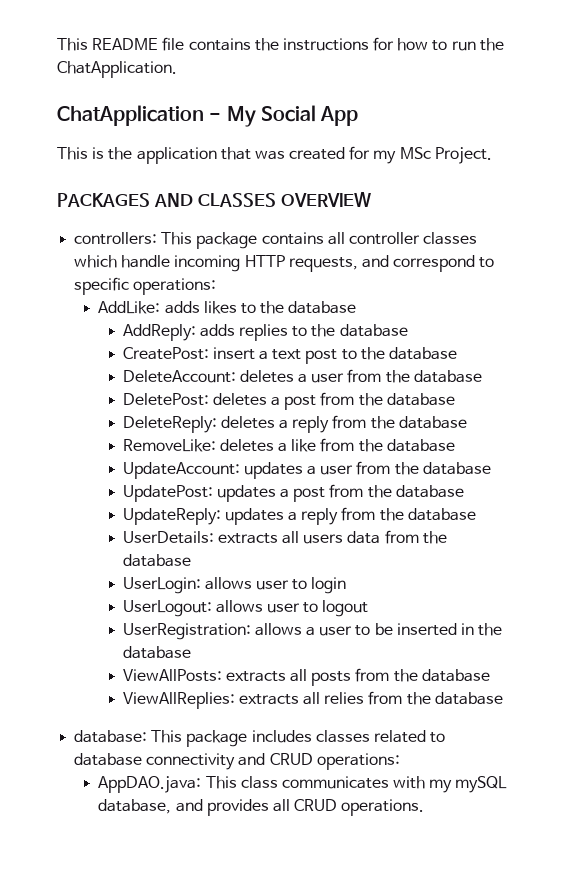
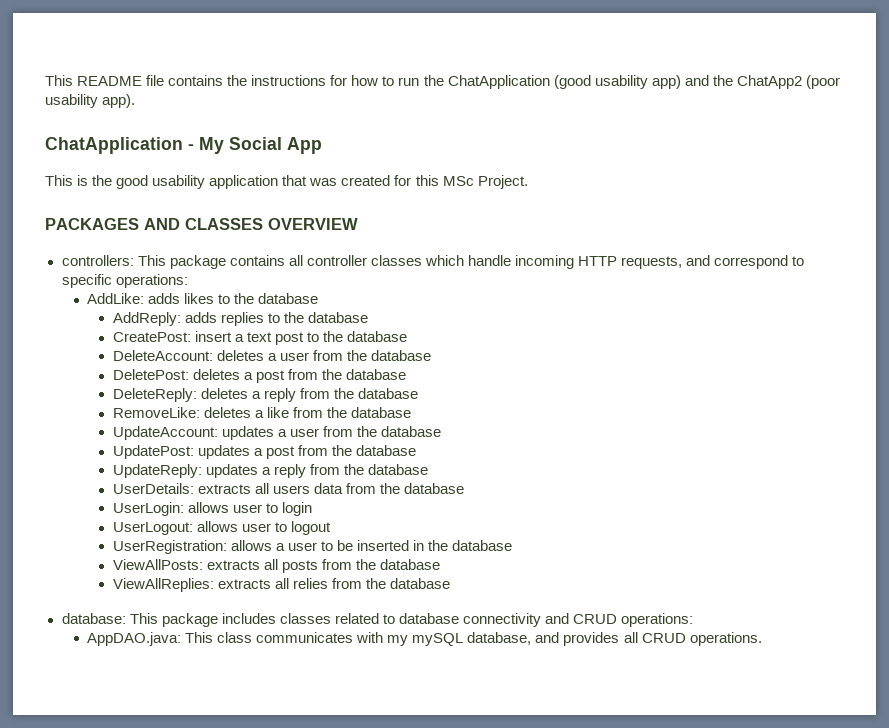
[57,61,177,78] ChatApplication. -> [447,75,840,89] [45,94,136,108] ChatApplication (good usability app) and the ChatApp2 (poor usability app).
(133, 153) none -> [116,175,206,189] good usability
[373,150,397,164] my -> [415,175,439,186] this

